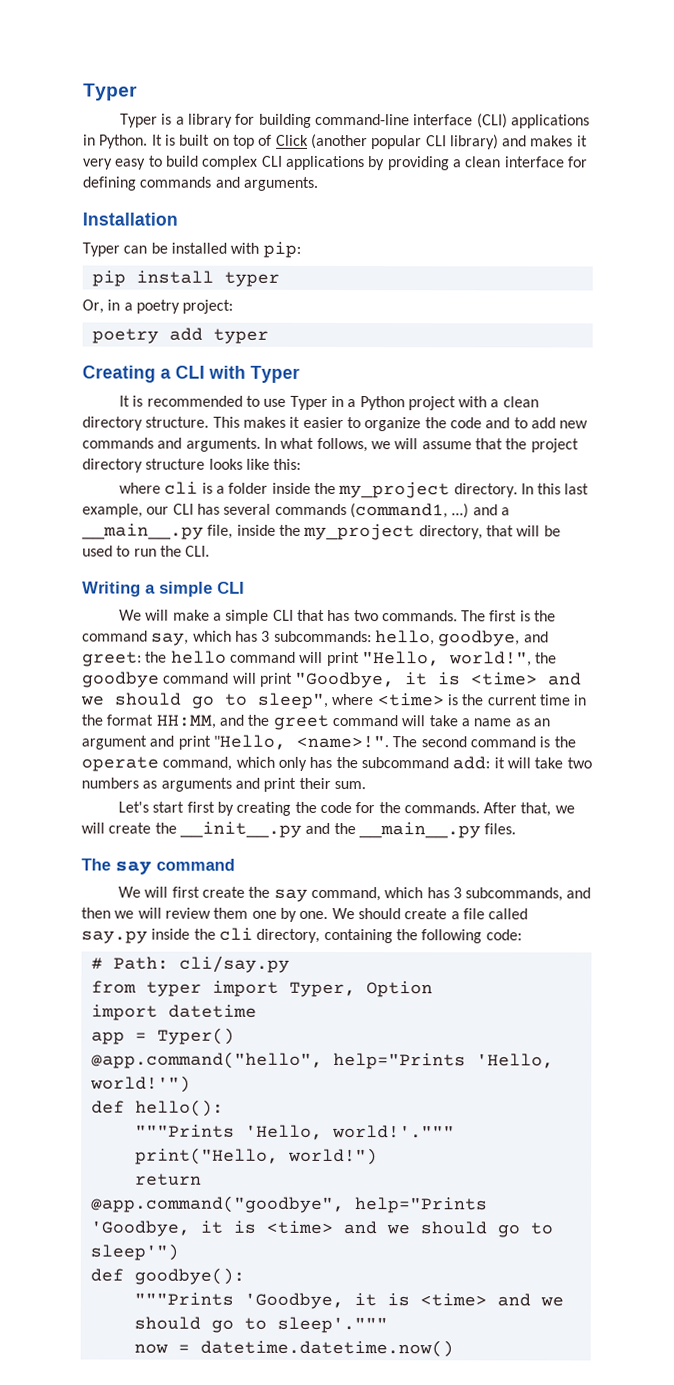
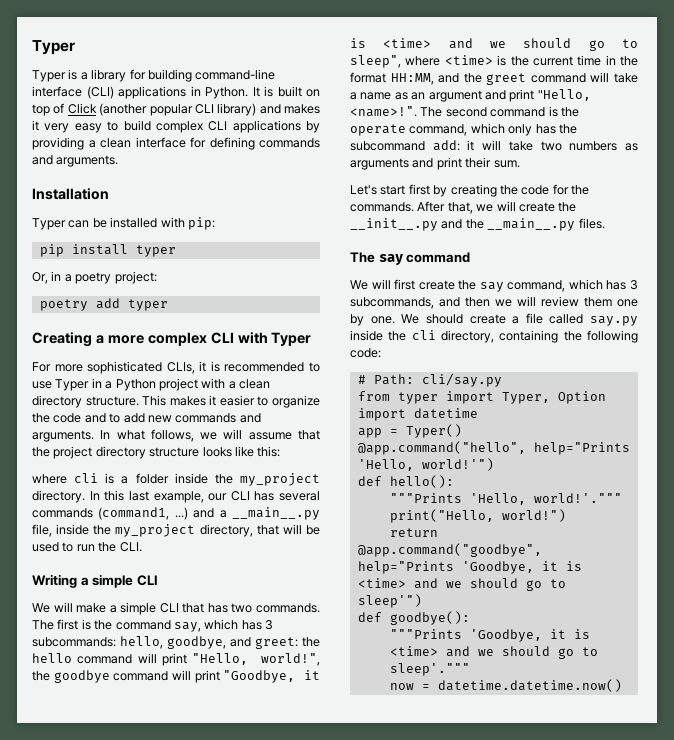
(171, 373) none -> [107,332,207,346] more complex
[118,395,130,407] It -> [32,361,207,374] For more sophisticated CLIs, it

